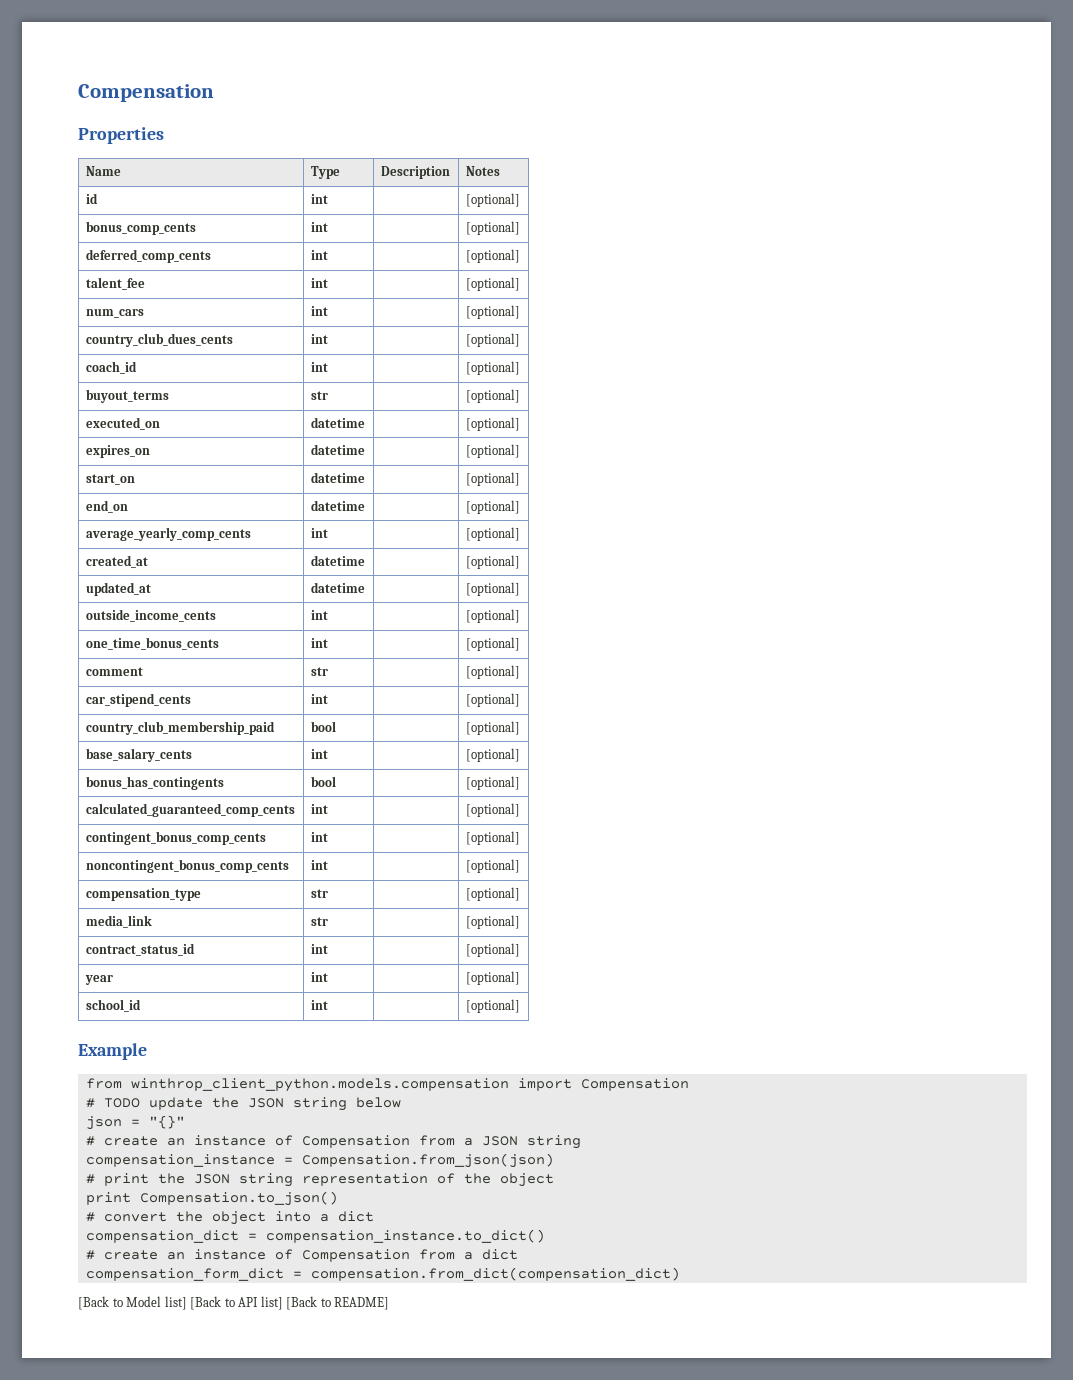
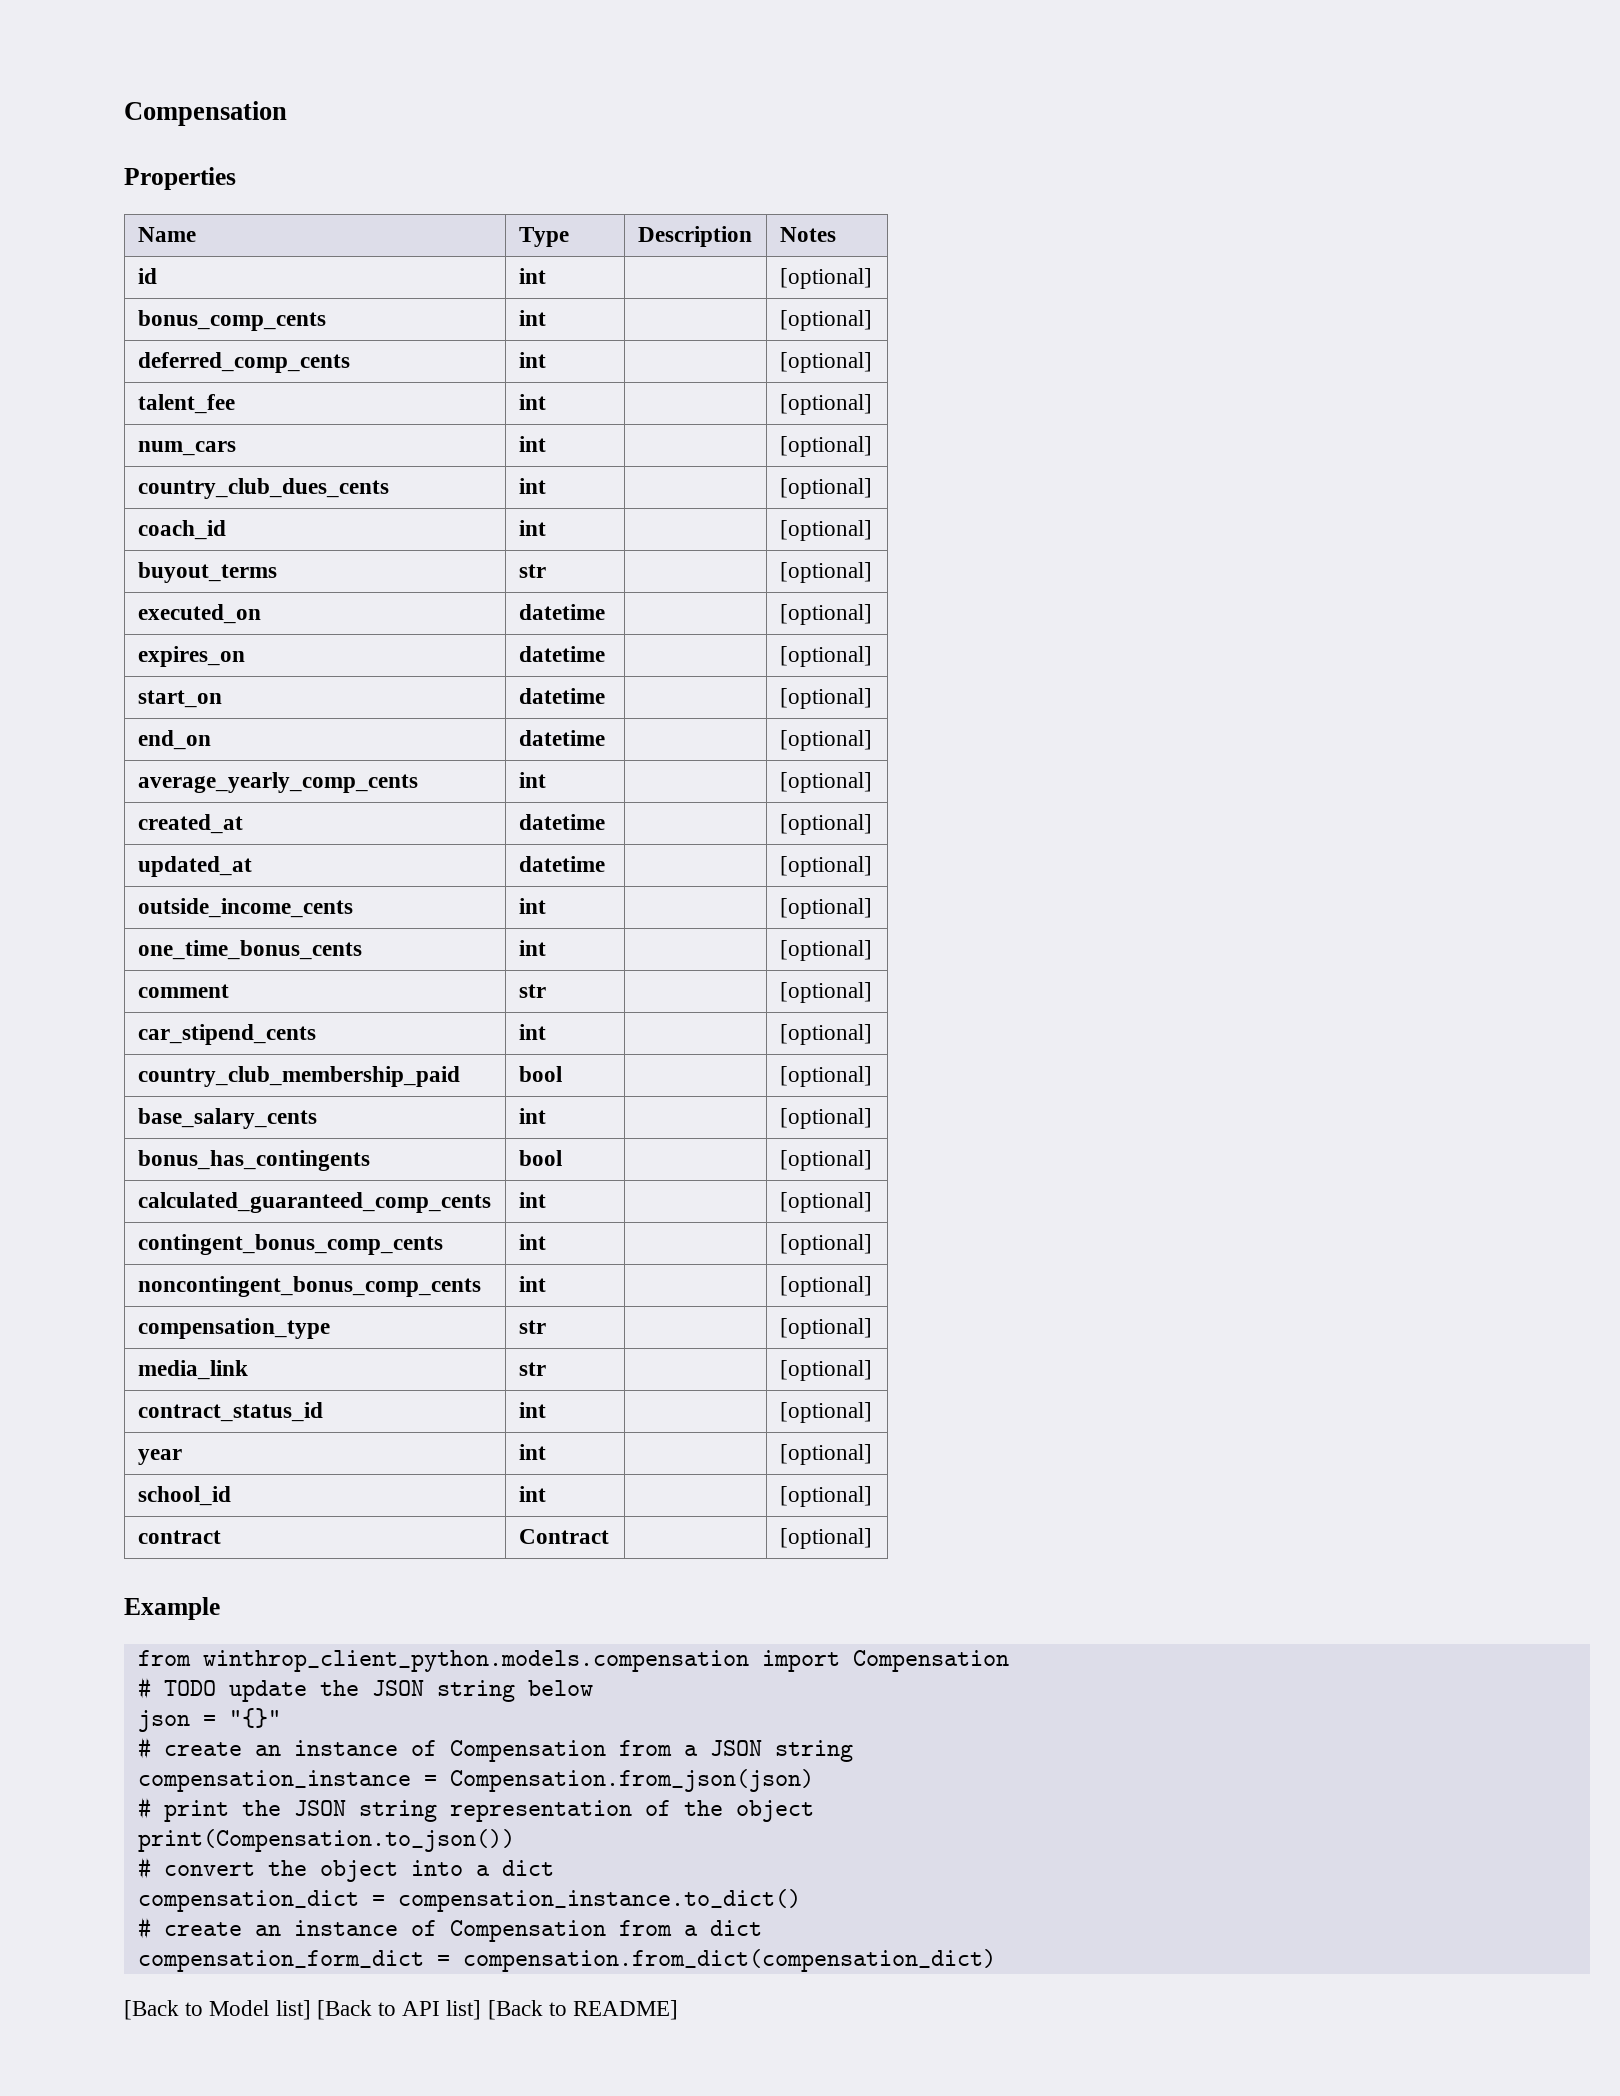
(520, 1006) none -> [137,1530,221,1544] [518,1529,609,1544] [779,1528,872,1549] // contract | Contract | | [optional]
[85,1191,338,1206] print Compensation.to_json() -> [137,1829,515,1852] print(Compensation.to_json())

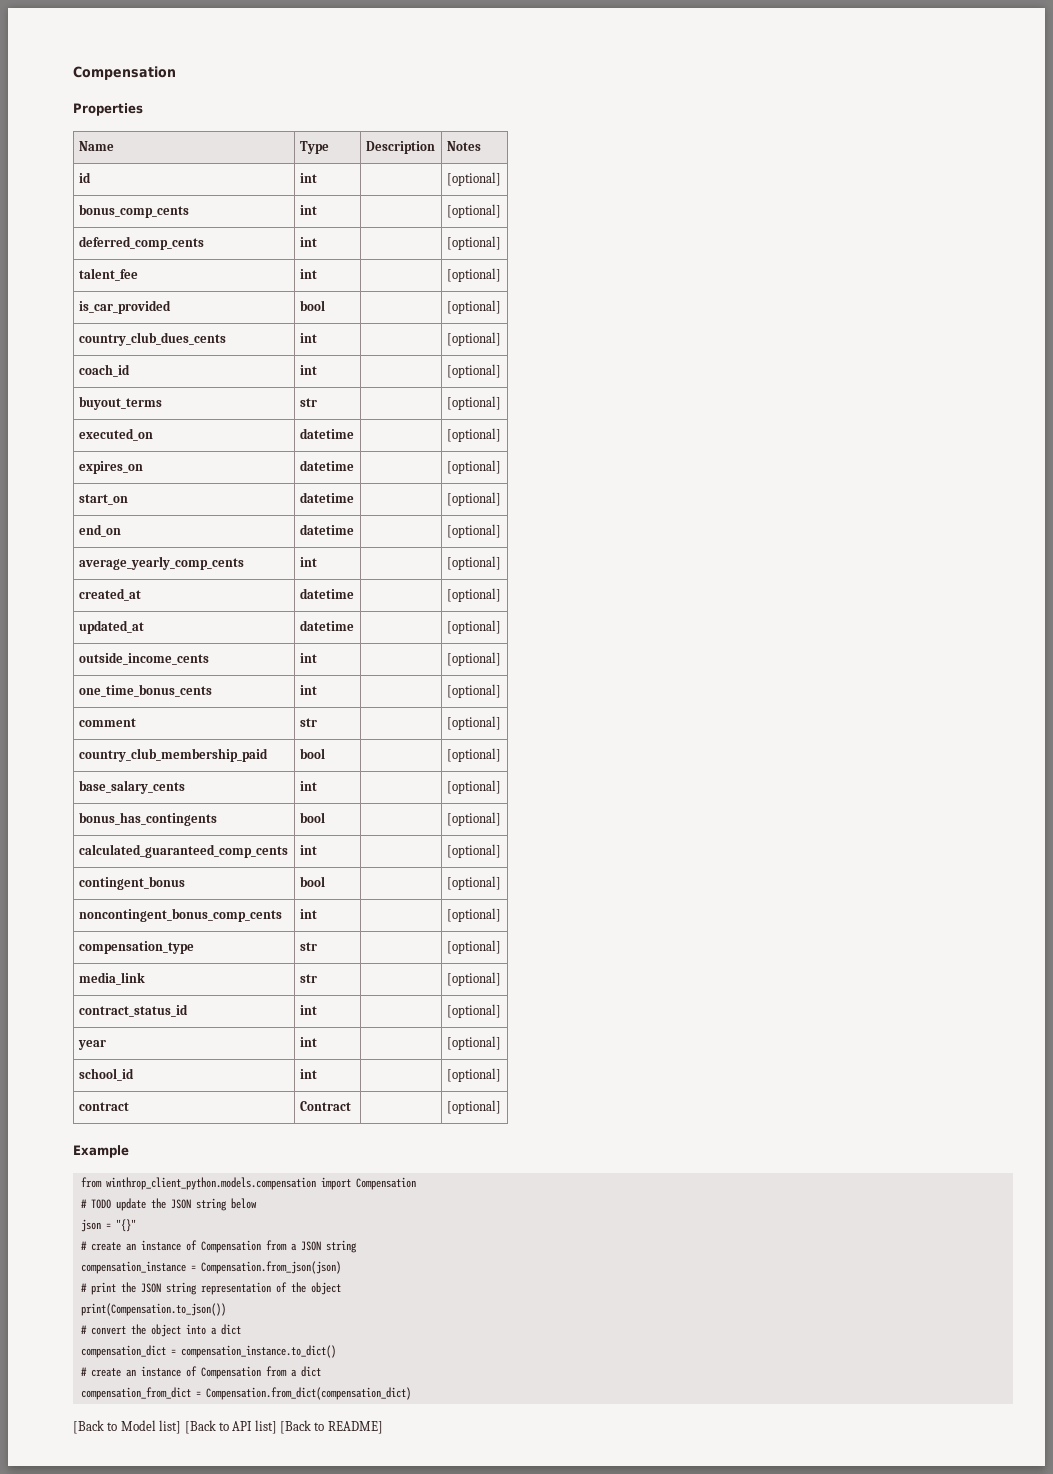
[137,441,236,456] [518,436,546,452] num_cars | int -> [78,300,171,314] [299,300,325,311] is_car_provided | bool
[137,1024,316,1045] [518,1024,546,1040] [779,1024,872,1045] // car_stipend_cents | int | | [optional] -> (501, 723) none
[137,1234,443,1255] [518,1234,546,1250] contingent_bonus_comp_cents | int -> [78,876,185,890] [299,876,325,887] contingent_bonus | bool
[137,1949,996,1972] compensation_form_dict = compensation.from_dict(compensation_dict) -> [80,1387,411,1400] compensation_from_dict = Compensation.from_dict(compensation_dict)

